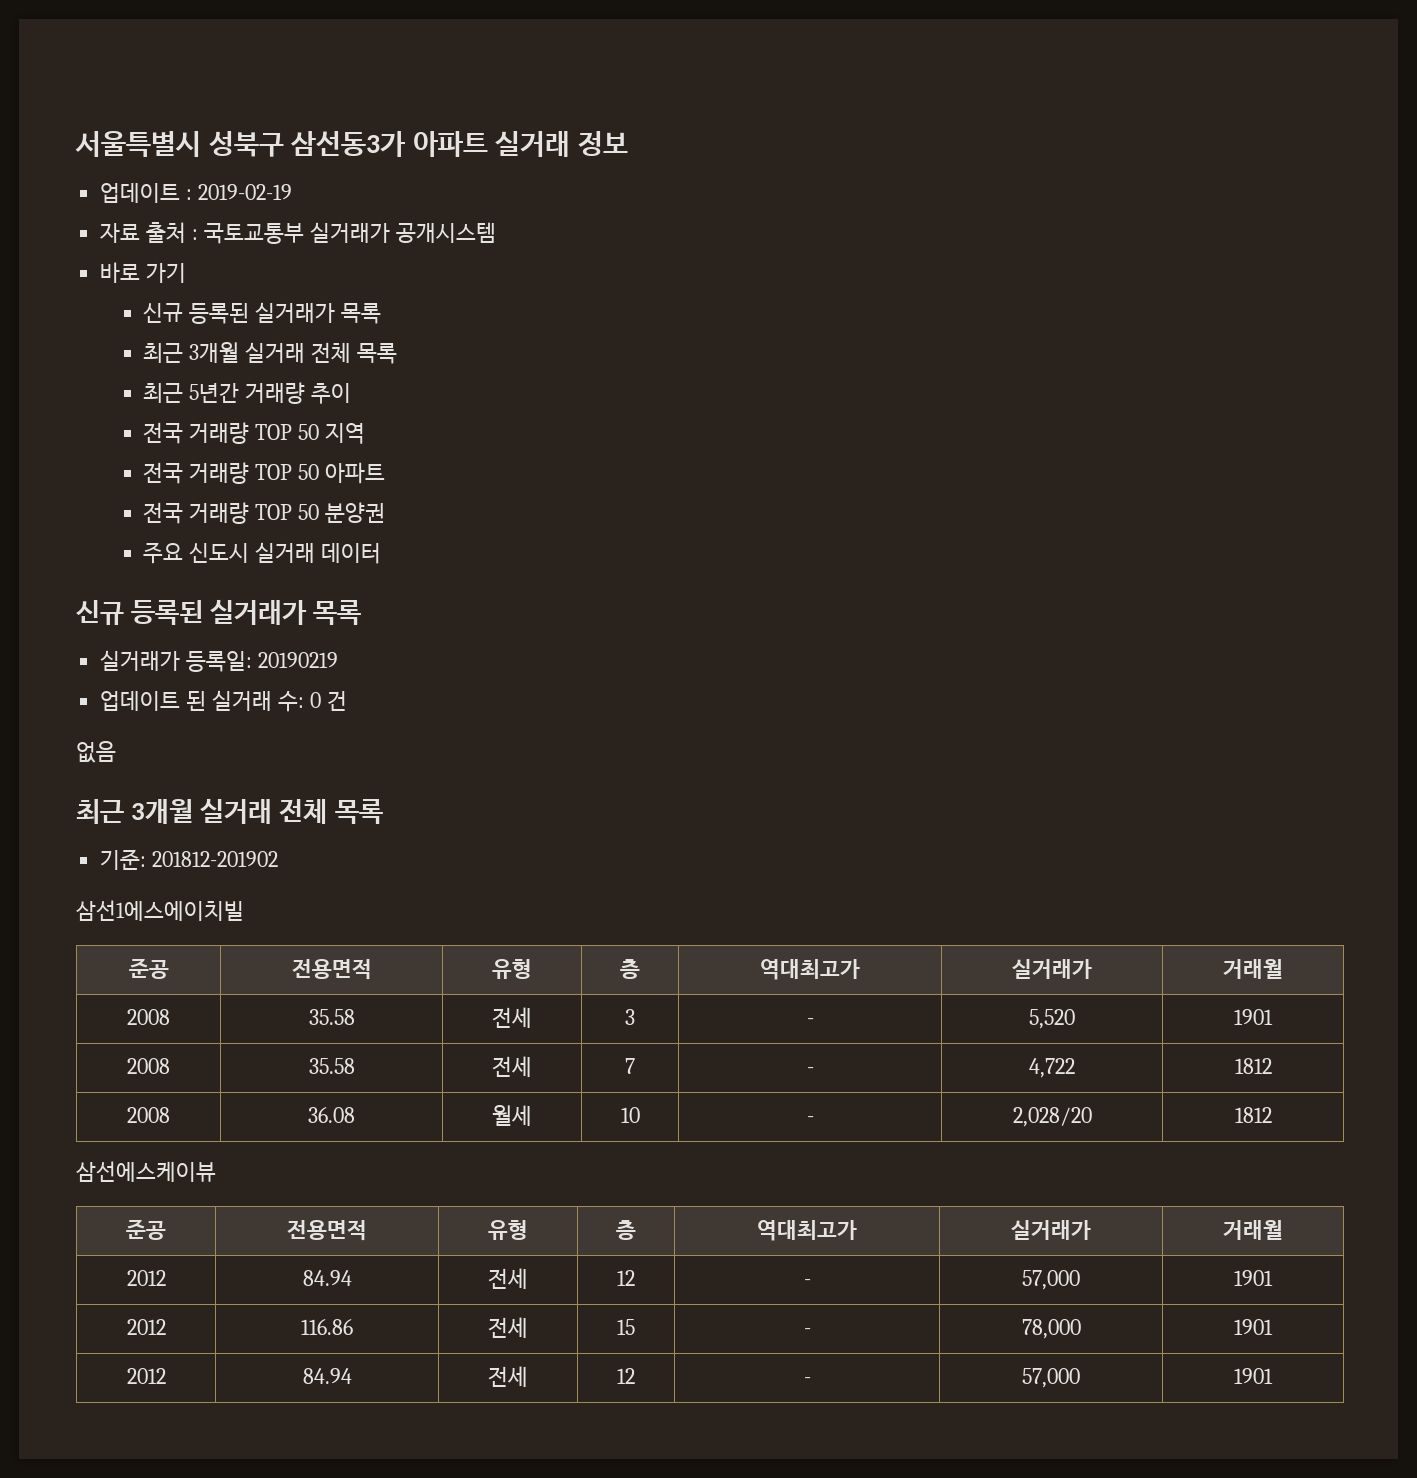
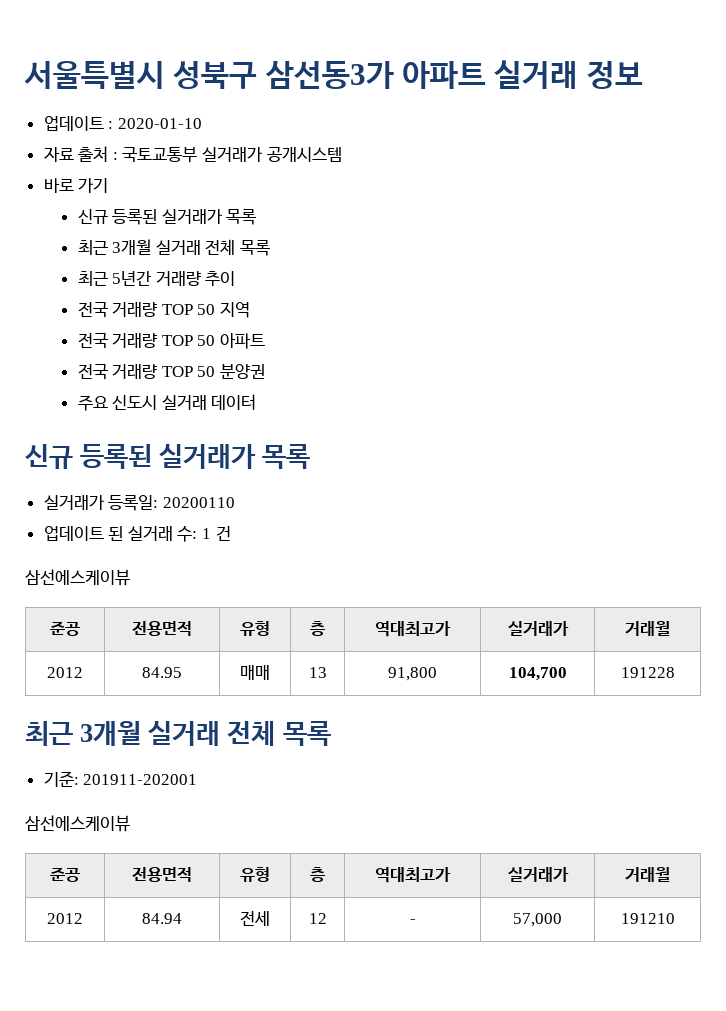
[198,184,293,200] 2019-02-19 -> [117,118,202,129] 2020-01-10
[258,652,339,668] 20190219 -> [162,497,235,508] 20200110
[309,692,321,708] 0 -> [202,528,212,539] 1
[76,741,116,763] [76,798,383,824] [100,849,279,870] [76,900,244,921] [128,958,169,979] [291,959,372,980] [492,959,532,979] [620,959,640,979] [760,959,860,980] [1012,959,1092,979] [1223,959,1283,979] [127,1009,170,1025] [308,1009,355,1025] [492,1007,532,1028] [625,1009,635,1025] [806,1018,814,1025] [1029,1009,1075,1029] [1234,1009,1273,1025] [127,1058,170,1074] [308,1058,355,1074] [492,1056,532,1077] [625,1058,635,1074] [806,1067,814,1074] [1029,1058,1075,1078] [1234,1058,1272,1074] [127,1107,170,1123] [308,1107,355,1123] [492,1105,532,1126] [620,1107,640,1123] [806,1116,814,1123] [1012,1107,1092,1127] [1234,1107,1272,1123] 없음 // 최근 3개월 실거래 전체 목록 // 기준: 201812-201902 // 삼선1에스에이치빌 // 준공 | 전용면적 | 유형 | 층 | 역대최고가 | 실거래가 | 거래월 // 2008 | 35.58 | 전세 | 3 | - | 5,520 | 1901 // 2008 | 35.58 | 전세 | 7 | - | 4,722 | 1812 // 2008 | 36.08 | 월세 | 10 | - | 2,028/20 | 1812 -> [25,569,130,586] [50,621,81,636] [132,621,192,636] [239,621,270,636] [310,621,326,636] [375,621,451,637] [507,621,569,636] [625,621,670,636] [47,667,83,678] [142,667,182,678] [239,665,270,680] [308,667,327,678] [388,667,437,681] [508,667,567,681] [620,667,675,678] [25,720,331,746] [43,771,198,787] 삼선에스케이뷰 // 준공 | 전용면적 | 유형 | 층 | 역대최고가 | 실거래가 | 거래월 // 2012 | 84.95 | 매매 | 13 | 91,800 | 104,700 | 191228 // 최근 3개월 실거래 전체 목록 // 기준: 201911-202001
[1234,1270,1273,1286] [126,1319,166,1335] [301,1319,353,1335] [488,1317,528,1338] [617,1319,635,1335] [803,1328,811,1335] [1021,1319,1081,1339] [1234,1319,1273,1335] [126,1368,166,1384] [302,1368,352,1384] [488,1366,528,1387] [617,1368,635,1384] [803,1377,811,1384] [1022,1368,1080,1388] [1234,1368,1273,1384] 1901 // 2012 | 116.86 | 전세 | 15 | - | 78,000 | 1901 // 2012 | 84.94 | 전세 | 12 | - | 57,000 | 1901 -> [620,913,675,924] 191210

